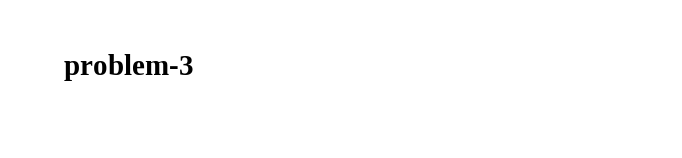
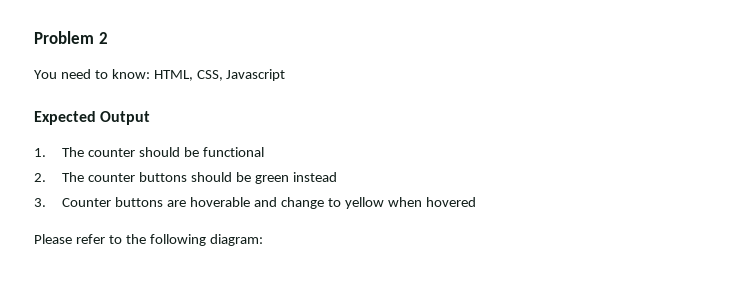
[64,54,194,81] problem-3 -> [34,31,108,44] [34,69,286,81] [34,111,151,125] [34,147,264,157] [34,172,337,184] [34,197,476,209] [34,234,263,246] Problem 2 // You need to know: HTML, CSS, Javascript // Expected Output // 1. The counter should be functional // 2. The counter buttons should be green instead // 3. Counter buttons are hoverable and change to yellow when hovered // Please refer to the following diagram:

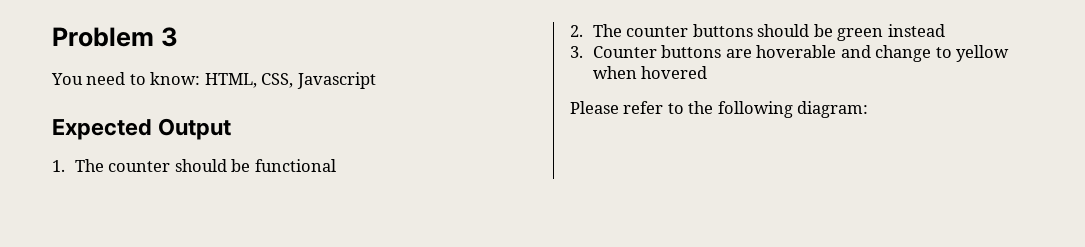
[98,32,108,44] 2 -> [161,27,179,47] 3

